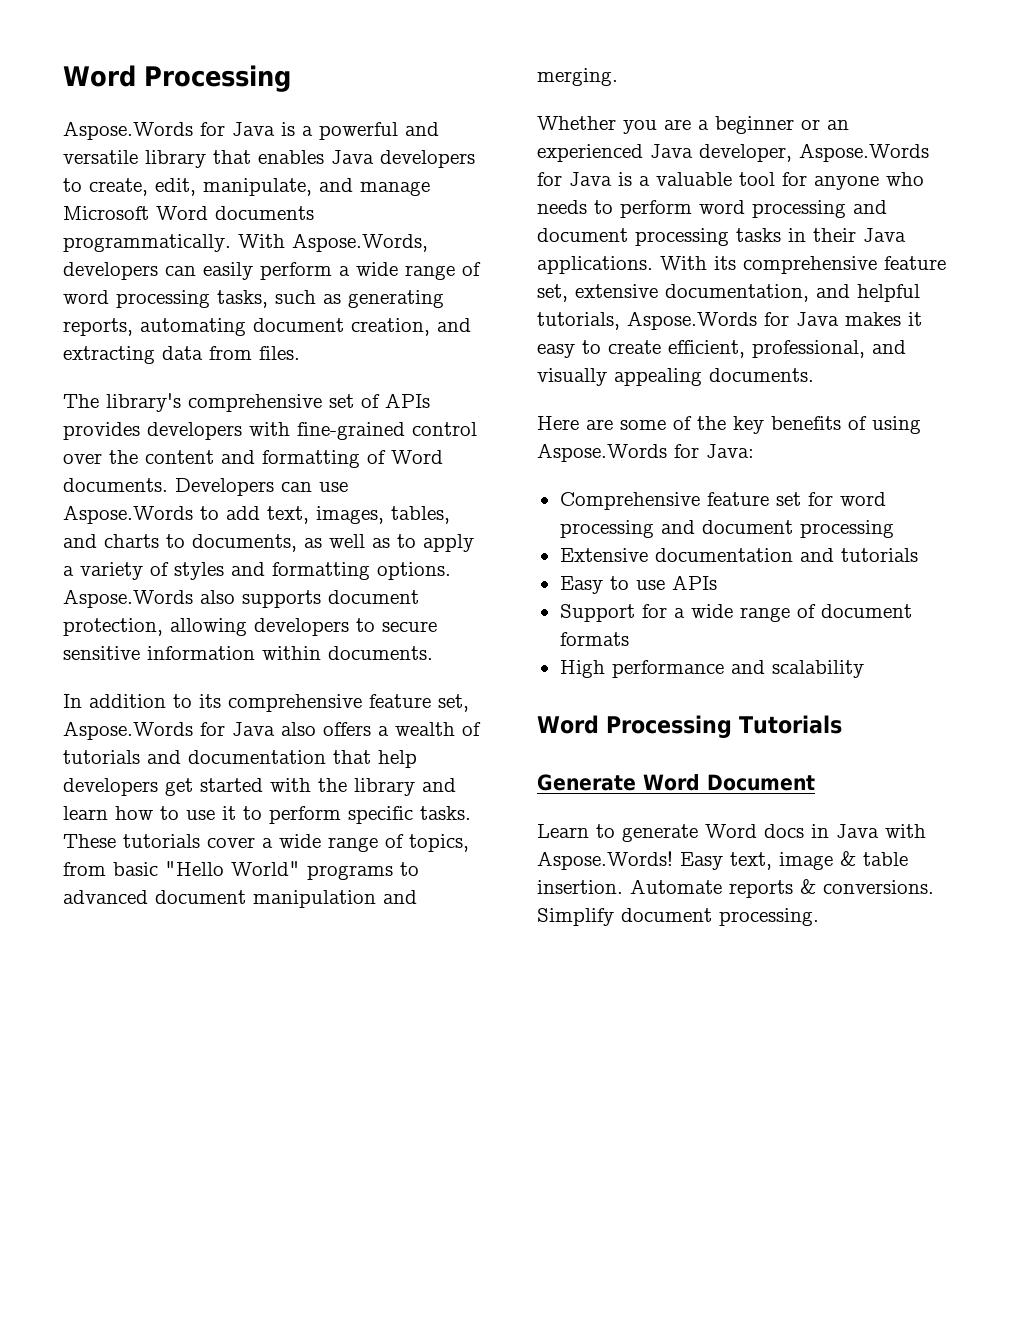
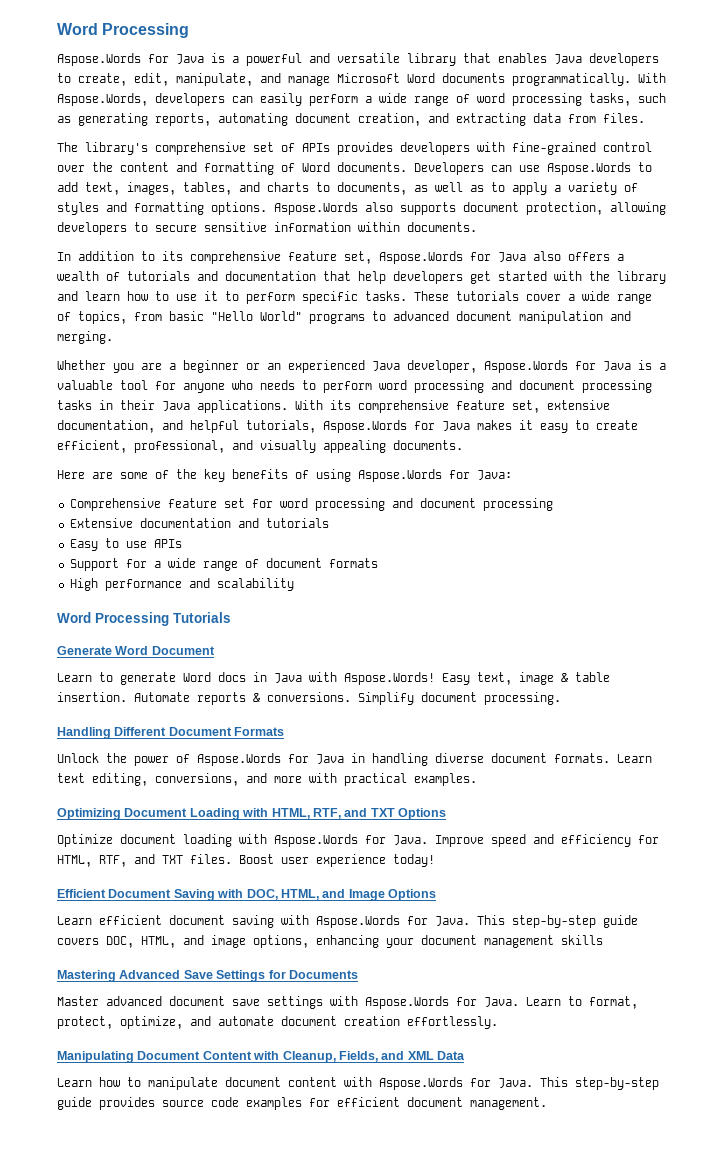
(819, 917) none -> [57,727,285,739] [57,753,652,766] [57,773,477,786] [57,808,446,820] [57,834,659,847] [57,854,435,867] [57,889,436,901] [57,915,638,928] [57,935,603,948] [57,970,358,982] [57,996,638,1009] [57,1016,498,1029] [57,1051,465,1063] [57,1077,659,1090] [57,1097,547,1110] // Handling Different Document Formats // Unlock the power of Aspose.Words for Java in handling diverse document formats. Learn text editing, conversions, and more with practical examples. // Optimizing Document Loading with HTML, RTF, and TXT Options // Optimize document loading with Aspose.Words for Java. Improve speed and efficiency for HTML, RTF, and TXT files. Boost user experience today! // Efficient Document Saving with DOC, HTML, and Image Options // Learn efficient document saving with Aspose.Words for Java. This step-by-step guide covers DOC, HTML, and image options, enhancing your document management skills // Mastering Advanced Save Settings for Documents // Master advanced document save settings with Aspose.Words for Java. Learn to format, protect, optimize, and automate document creation effortlessly. // Manipulating Document Content with Cleanup, Fields, and XML Data // Learn how to manipulate document content with Aspose.Words for Java. This step-by-step guide provides source code examples for efficient document management.

